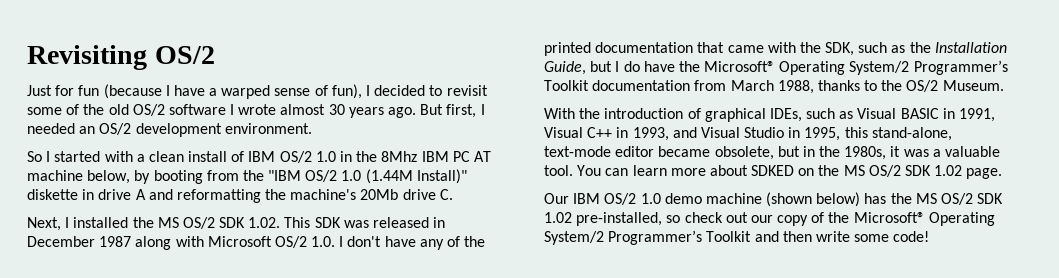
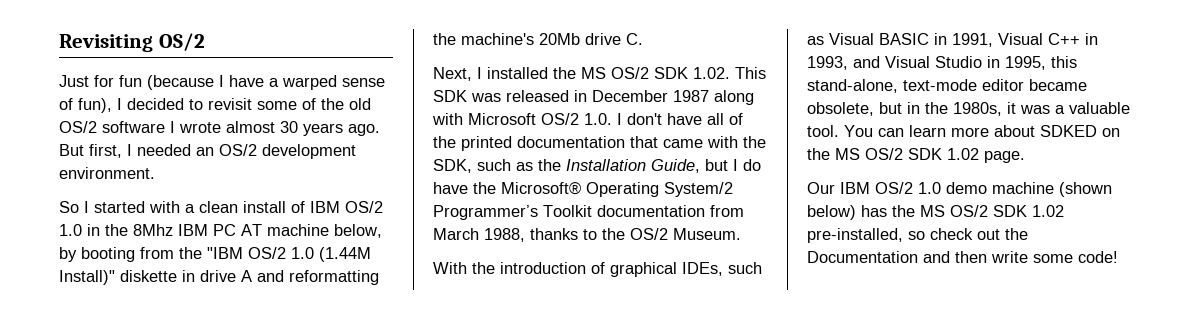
[419,239,444,250] any -> [707,113,724,125] all
[750,212,995,226] [544,230,752,245] our copy of the Microsoft® Operating System/2 Programmer’s Toolkit -> [1005,228,1028,240] [807,251,918,263] the Documentation

